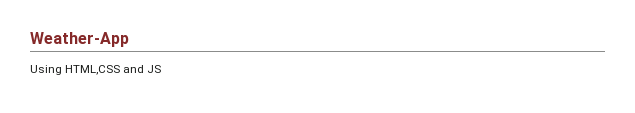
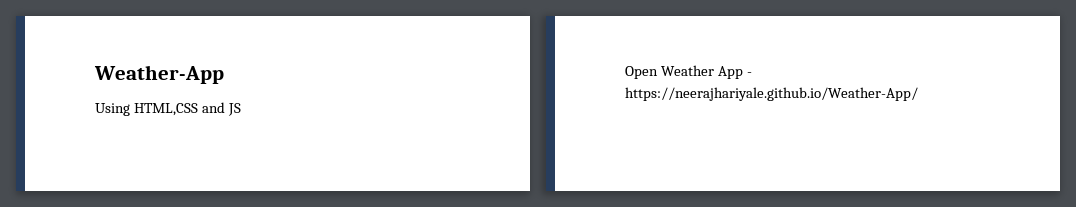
(162, 69) none -> [625,65,752,79] [625,87,918,101] // Open Weather App - https://neerajhariyale.github.io/Weather-App/

